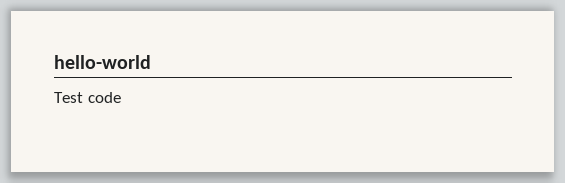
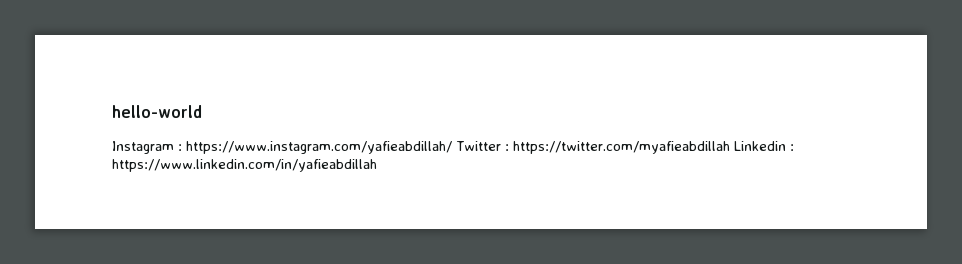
[54,92,121,103] Test code -> [112,141,794,154] [112,159,377,172] Instagram : https://www.instagram.com/yafieabdillah/ Twitter : https://twitter.com/myafieabdillah Linkedin : https://www.linkedin.com/in/yafieabdillah

